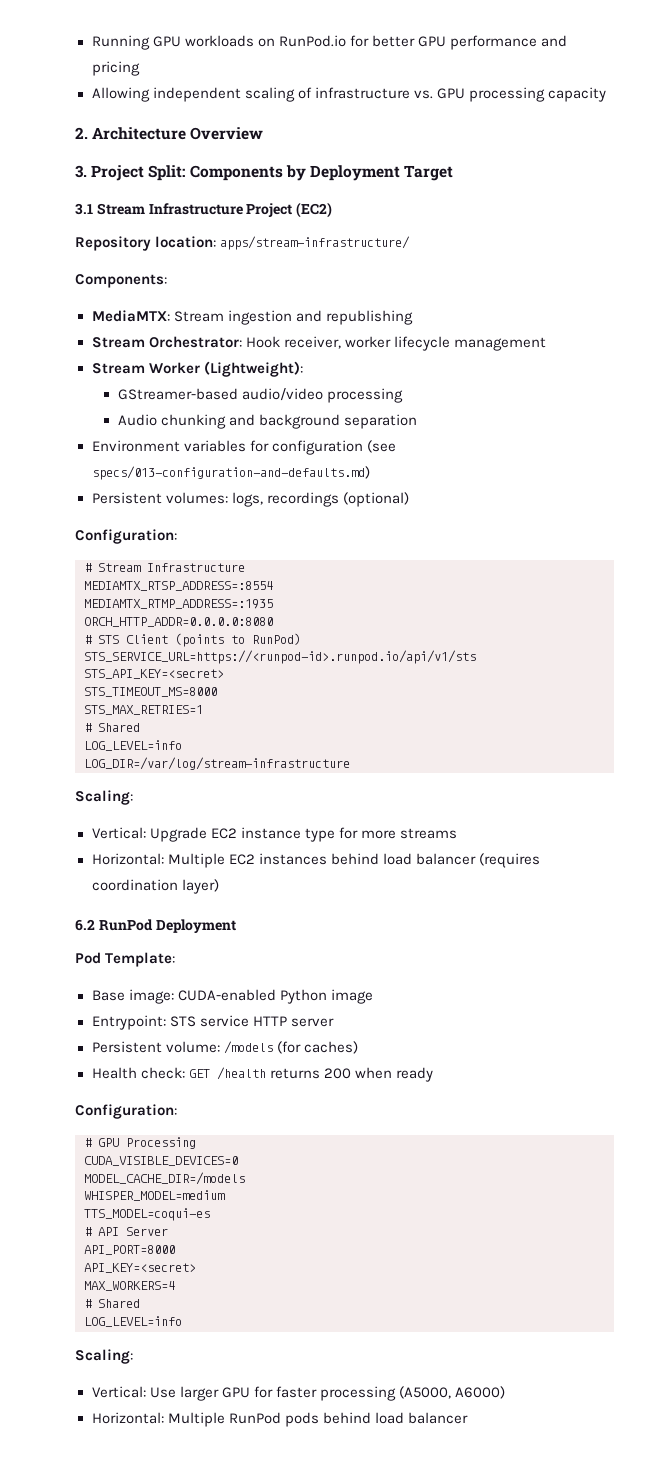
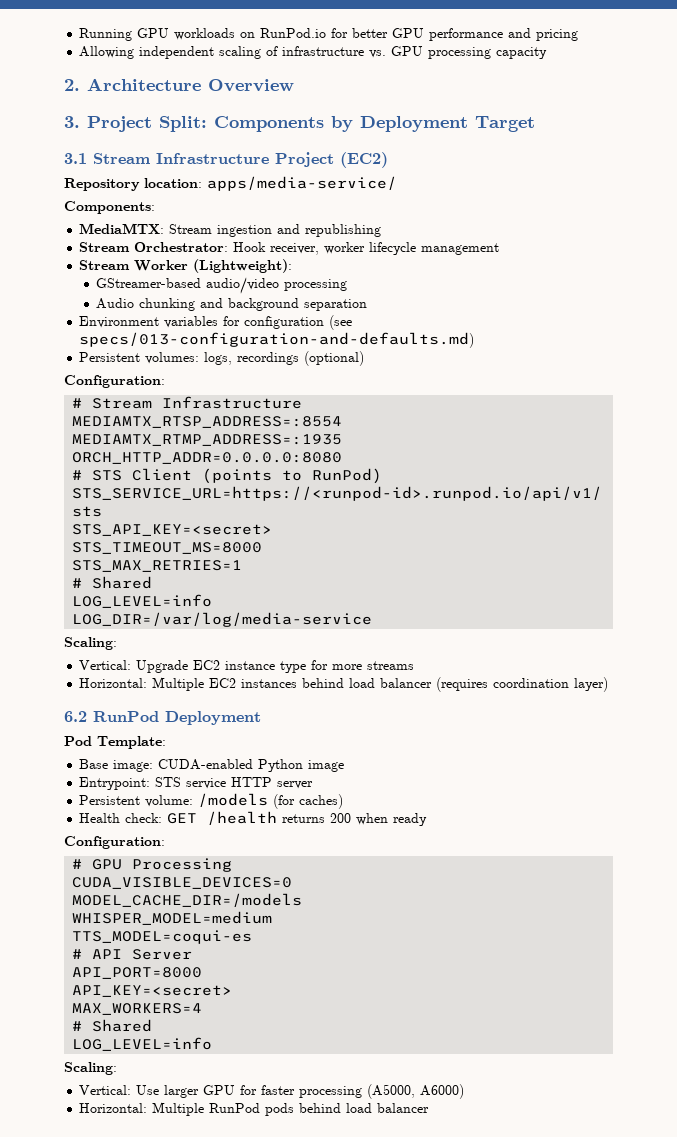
[220,236,411,250] apps/stream-infrastructure/ -> [207,176,397,191] apps/media-service/
[84,757,350,770] LOG_DIR=/var/log/stream-infrastructure -> [72,612,373,627] LOG_DIR=/var/log/media-service

